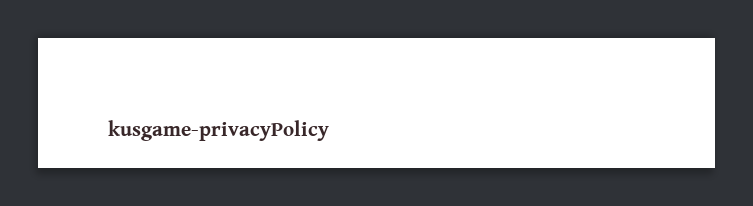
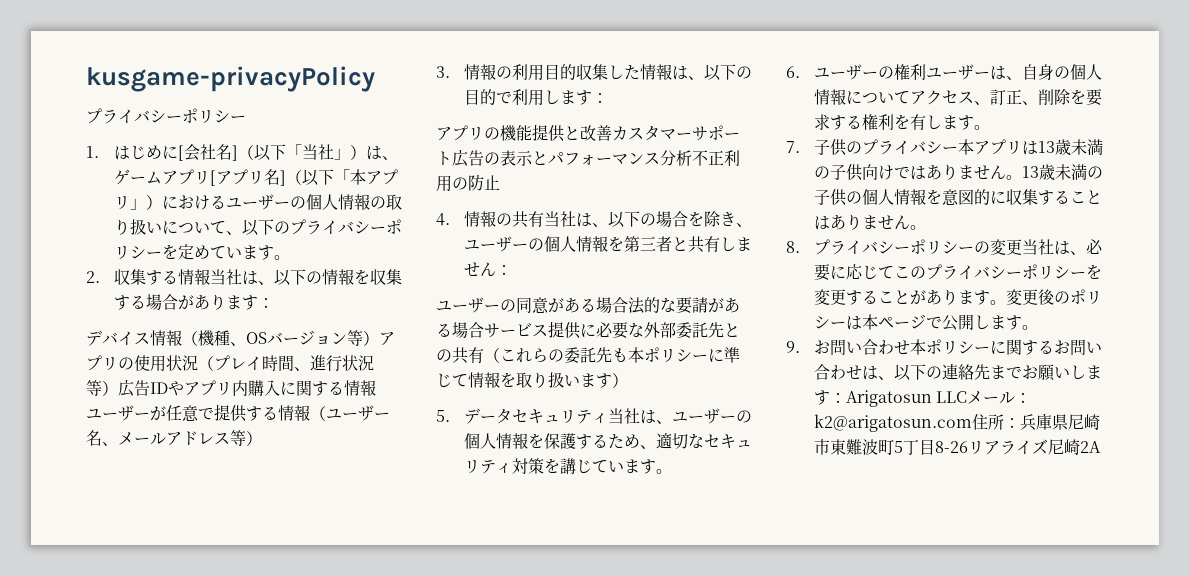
(329, 130) none -> [86,108,246,124] [86,144,398,161] [113,169,398,186] [113,194,402,210] [113,219,402,236] [113,244,290,260] [86,269,402,286] [113,294,274,310] [86,330,395,346] [86,355,374,372] [86,380,376,397] [86,404,390,422] [86,430,262,446] [436,64,752,81] [463,89,608,106] [436,124,740,142] [436,150,740,167] [436,174,500,192] [436,211,752,228] [463,236,752,253] [463,262,512,276] [436,297,740,314] [436,321,740,339] [436,347,740,364] [436,372,628,388] [436,408,752,424] [463,432,752,449] [463,458,672,475] [786,64,1102,81] [813,89,1102,106] [813,114,990,131] [786,139,1103,156] [813,164,1103,181] [813,189,1102,206] [813,214,926,230] [786,239,1103,255] [813,264,1102,281] [813,289,1102,305] [813,314,1038,331] [786,339,1102,356] [813,363,1102,381] [813,390,1032,407] [813,413,1100,432] [813,439,1101,455] // プライバシーポリシー // 1.はじめに[会社名]（以下「当社」）は、ゲームアプリ[アプリ名]（以下「本アプリ」）におけるユーザーの個人情報の取り扱いについて、以下のプライバシーポリシーを定めています。 // 2.収集する情報当社は、以下の情報を収集する場合があります： // デバイス情報（機種、OSバージョン等）アプリの使用状況（プレイ時間、進行状況等）広告IDやアプリ内購入に関する情報ユーザーが任意で提供する情報（ユーザー名、メールアドレス等） // 3.情報の利用目的収集した情報は、以下の目的で利用します： // アプリの機能提供と改善カスタマーサポート広告の表示とパフォーマンス分析不正利用の防止 // 4.情報の共有当社は、以下の場合を除き、ユーザーの個人情報を第三者と共有しません： // ユーザーの同意がある場合法的な要請がある場合サービス提供に必要な外部委託先との共有（これらの委託先も本ポリシーに準じて情報を取り扱います） // 5.データセキュリティ当社は、ユーザーの個人情報を保護するため、適切なセキュリティ対策を講じています。 // 6.ユーザーの権利ユーザーは、自身の個人情報についてアクセス、訂正、削除を要求する権利を有します。 // 7.子供のプライバシー本アプリは13歳未満の子供向けではありません。13歳未満の子供の個人情報を意図的に収集することはありません。 // 8.プライバシーポリシーの変更当社は、必要に応じてこのプライバシーポリシーを変更することがあります。変更後のポリシーは本ページで公開します。 // 9.お問い合わせ本ポリシーに関するお問い合わせは、以下の連絡先までお願いします：Arigatosun LLCメール：k2@arigatosun.com住所：兵庫県尼崎市東難波町5丁目8-26リアライズ尼崎2A

